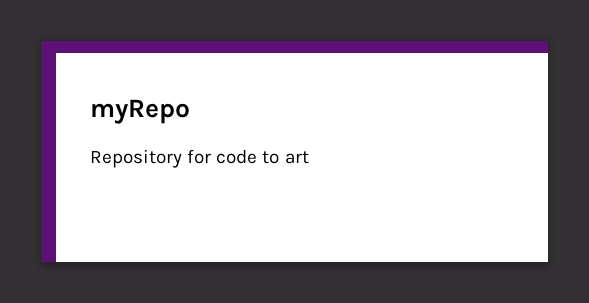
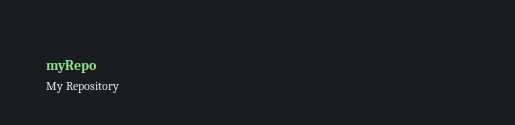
[90,149,309,168] Repository for code to art -> [46,82,120,93] My Repository

